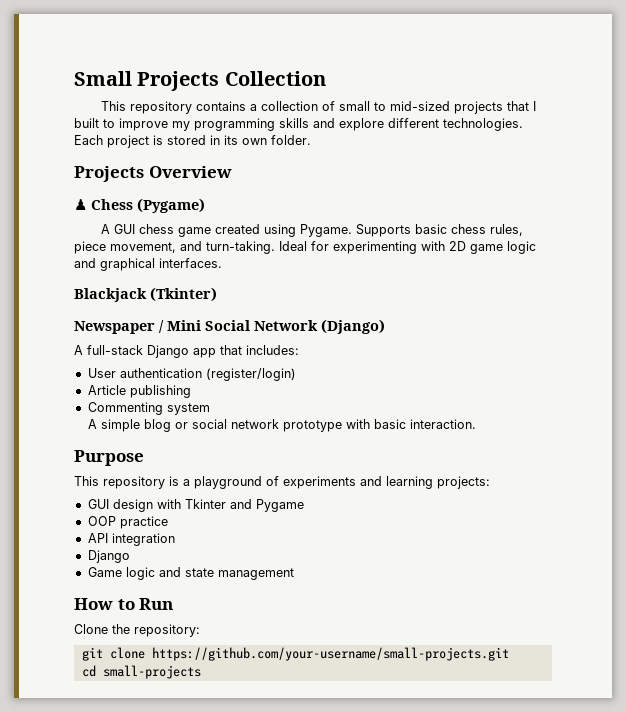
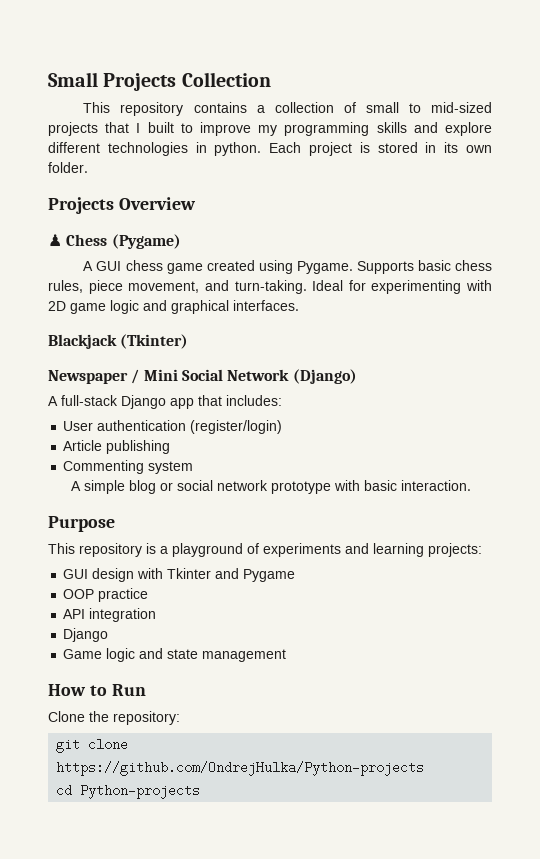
[443,118,523,131] technologies. -> [107,142,262,156] technologies in python.
[151,647,509,661] https://github.com/your-username/small-projects.git -> [56,761,425,776] https://github.com/OndrejHulka/Python-projects
[102,665,201,679] small-projects -> [80,784,201,799] Python-projects

